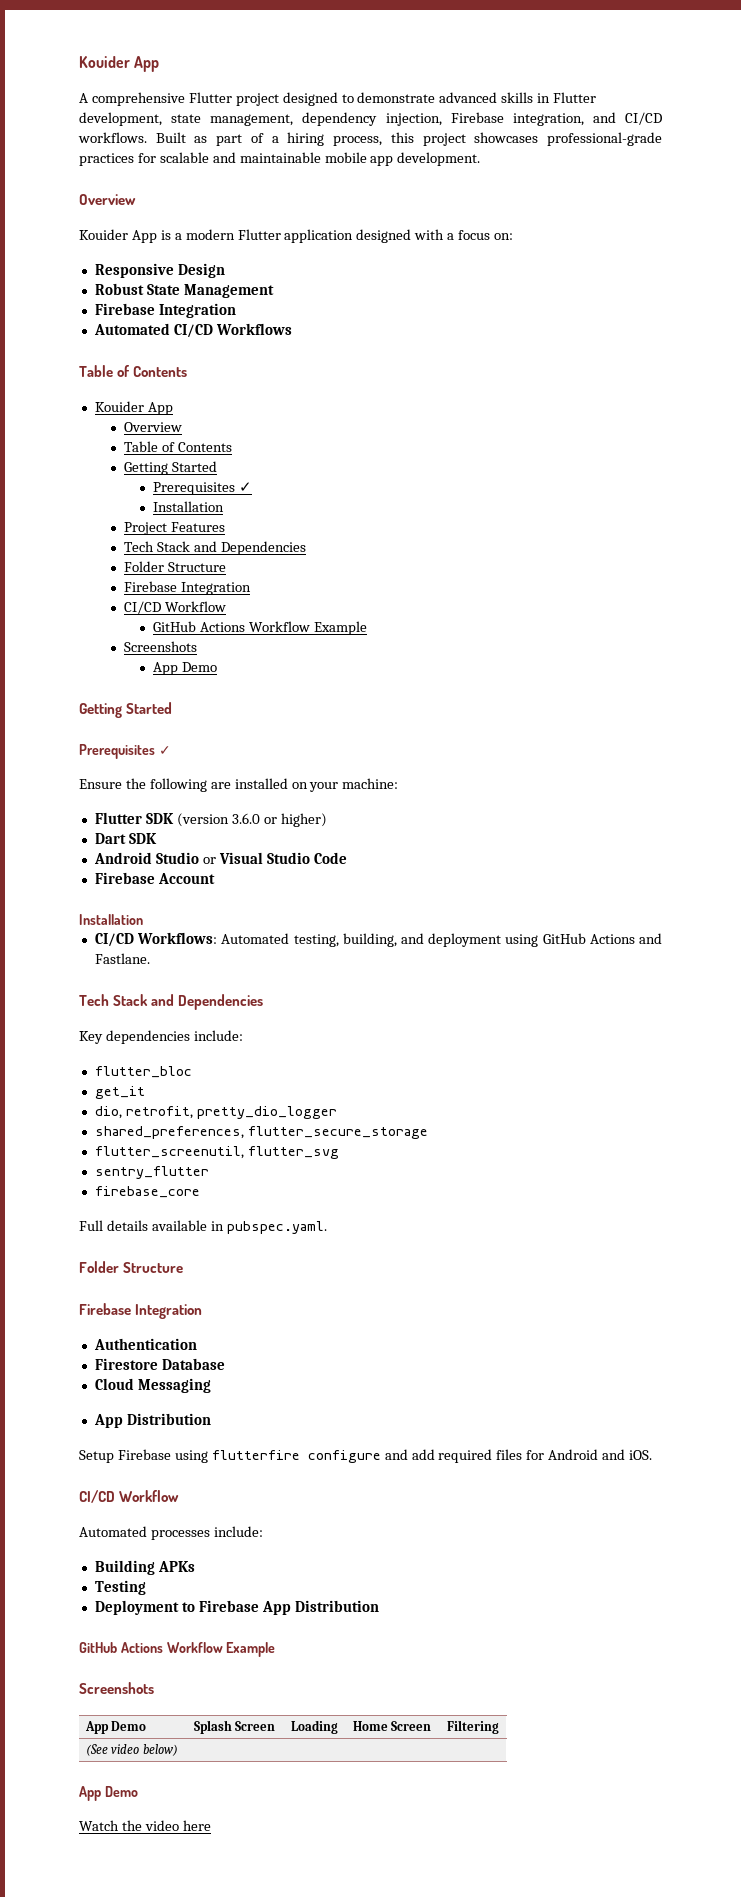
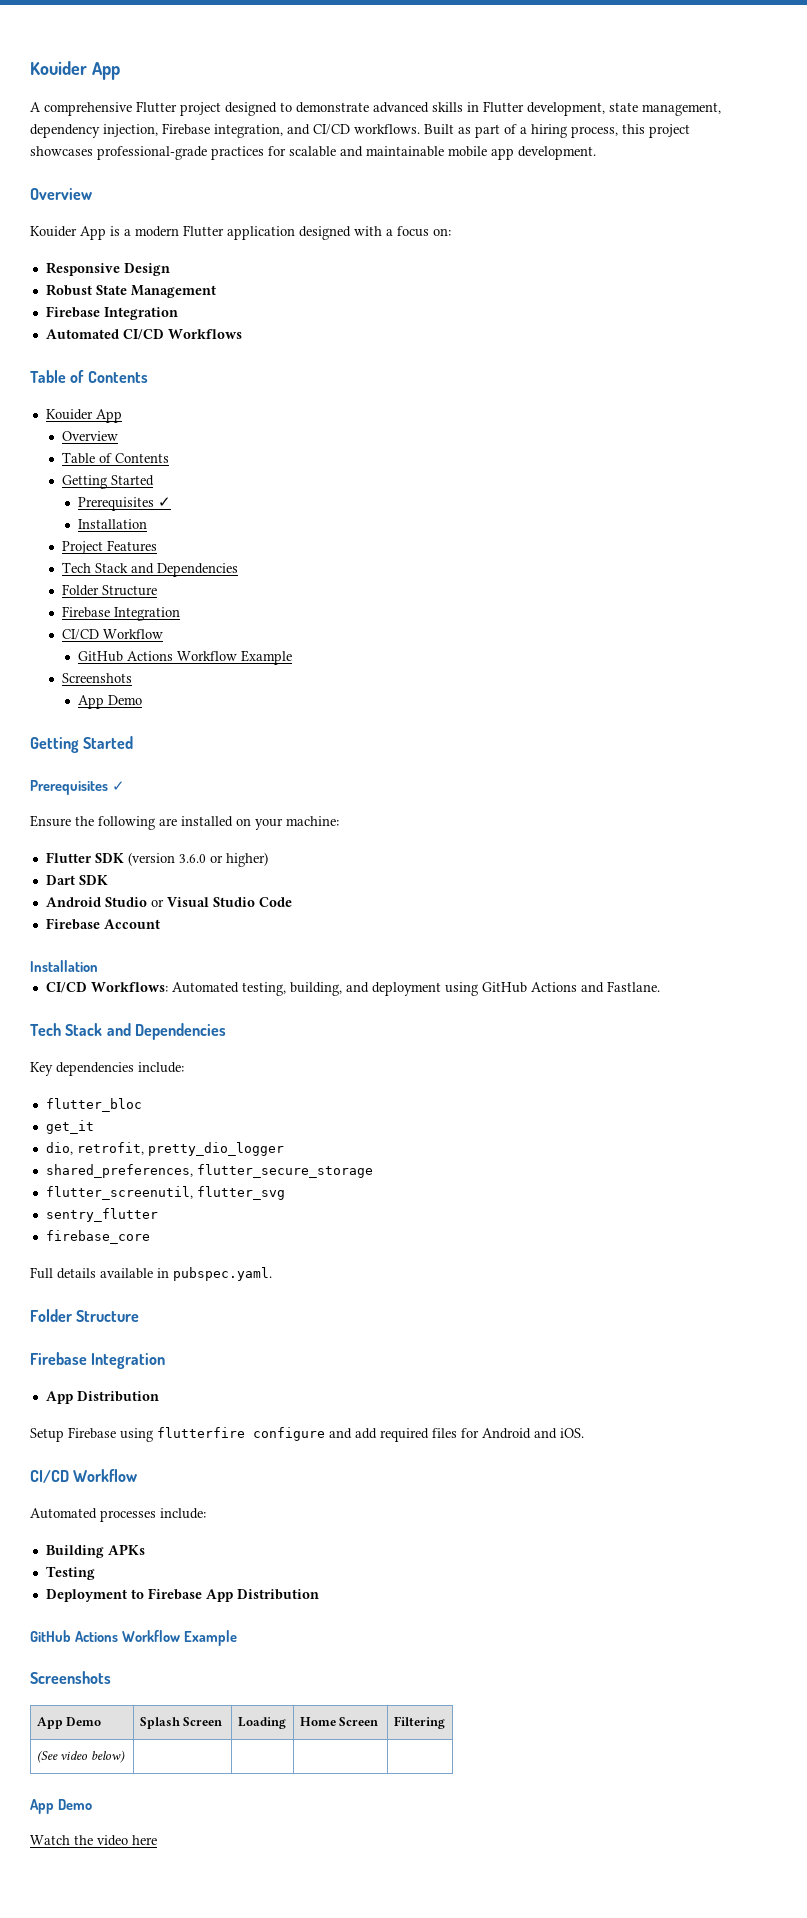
[93,1338,197,1350] [94,1358,225,1370] [94,1378,211,1393] // Authentication // Firestore Database // Cloud Messaging -> (166, 1361) none

